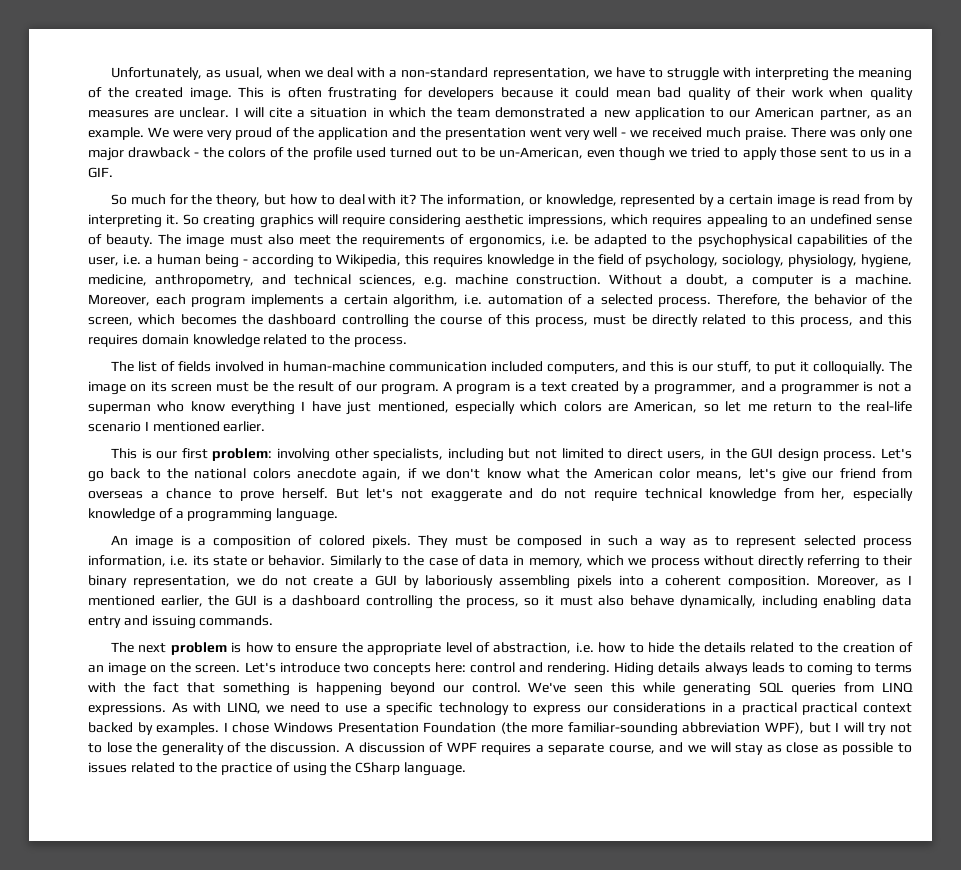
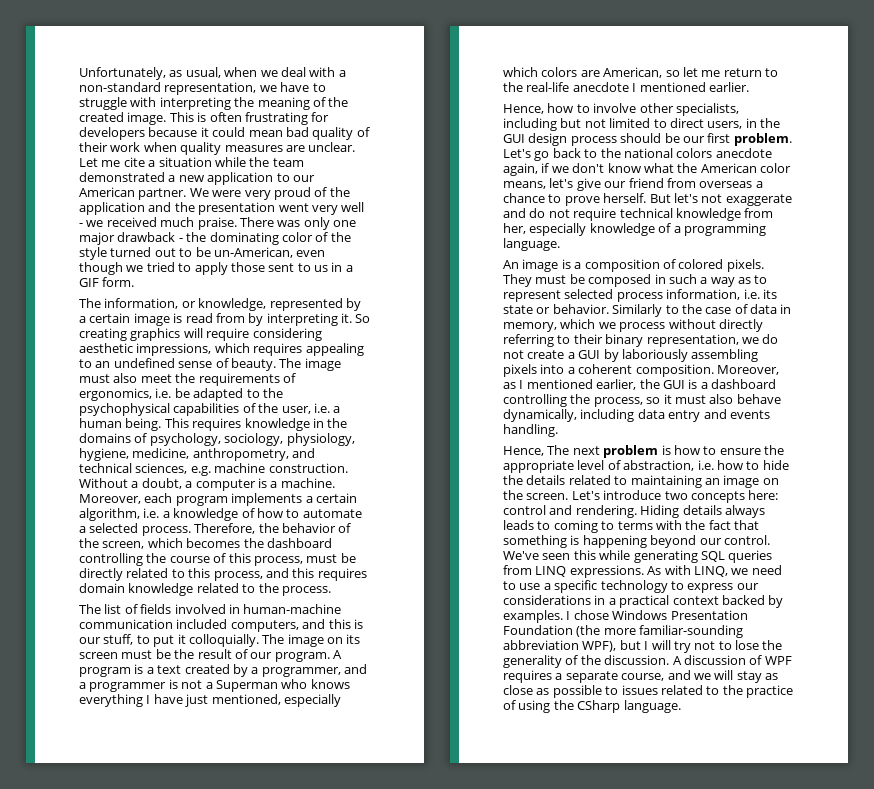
[234,107,264,117] I will -> [79,158,121,167] Let me
[372,107,426,118] in which -> [214,157,246,167] while
[819,108,912,120] [88,127,144,140] partner, as an example. -> [138,188,187,200] partner.
[228,147,386,160] colors of the profile used -> [209,232,351,245] [79,247,107,260] dominating color of the style
[88,167,113,178] [110,194,417,207] GIF. // So much for the theory, but how to deal with it? -> [79,277,135,287] GIF form. //
[205,254,429,268] being - according to Wikipedia, this -> [125,418,189,431] being. This
[598,254,624,265] field -> [79,433,131,443] domains
[487,294,583,305] automation of -> [162,508,362,521] a knowledge of how to automate
[88,401,225,414] superman who know -> [215,679,350,692] Superman who knows
[88,421,141,432] scenario -> [572,82,629,92] anecdote
[110,448,330,462] This is our first problem: involving -> [503,103,637,114] Hence, how to involve
[823,451,877,461] process. -> [570,133,792,146] process should be our first problem.
[823,595,877,609] enabling -> (635, 415) none
[151,615,274,629] issuing commands. // -> [729,410,770,419] [503,424,558,437] [503,446,544,456] events handling. // Hence,
[817,642,913,653] the creation of -> [630,475,702,488] maintaining
[802,702,858,715] practical -> (670, 601) none

